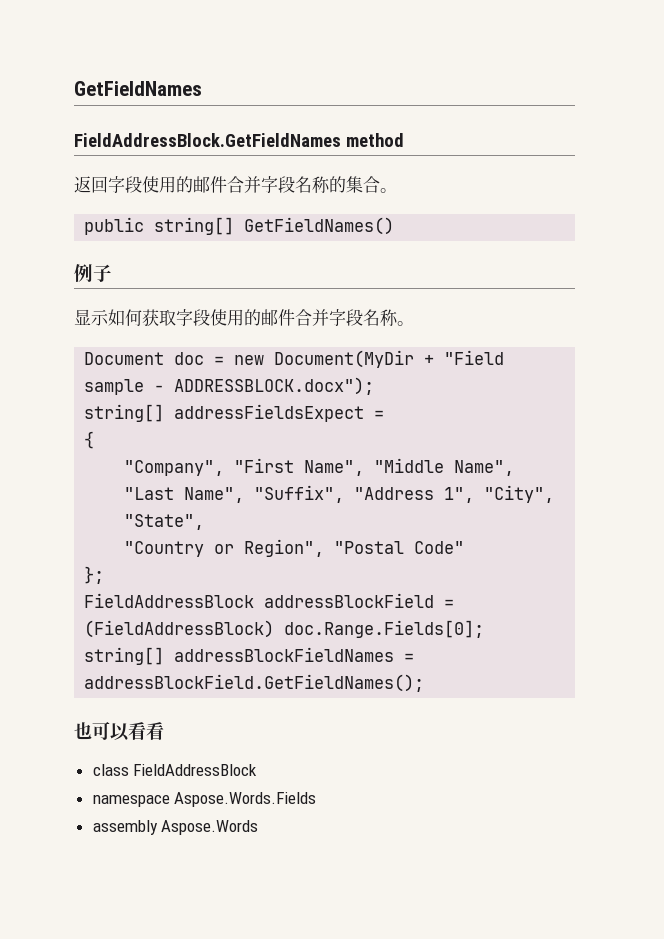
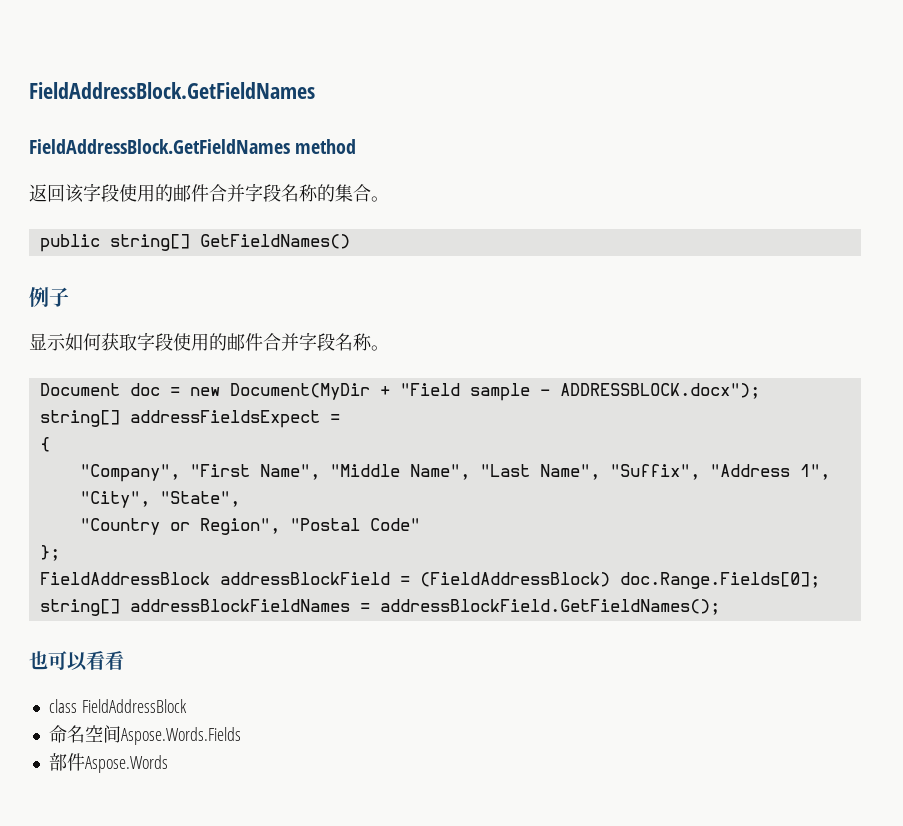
[74,81,202,96] GetFieldNames -> [29,82,315,99] FieldAddressBlock.GetFieldNames
(108, 184) none -> [65,184,84,203] 该
[92,795,170,807] namespace -> [48,725,121,743] 命名空间
[92,820,158,835] assembly -> [48,753,85,771] 部件

